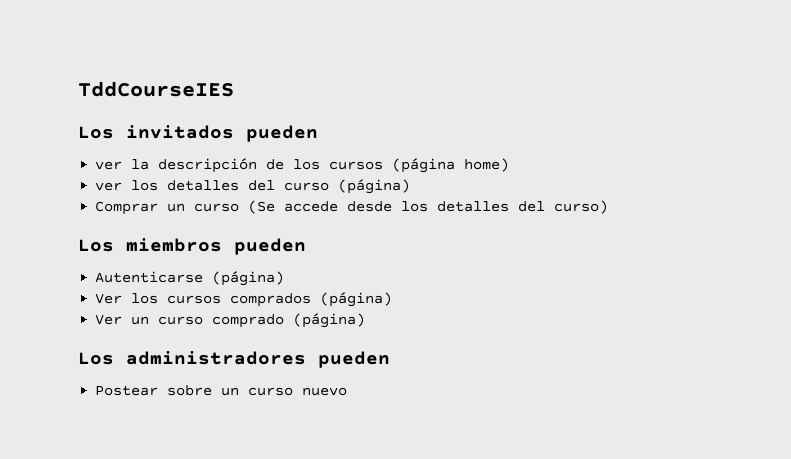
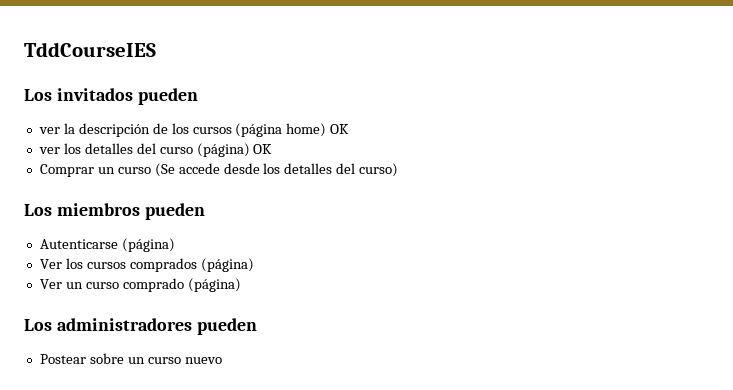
(510, 165) none -> [330,124,350,134] OK
(411, 186) none -> [253,144,273,154] OK

